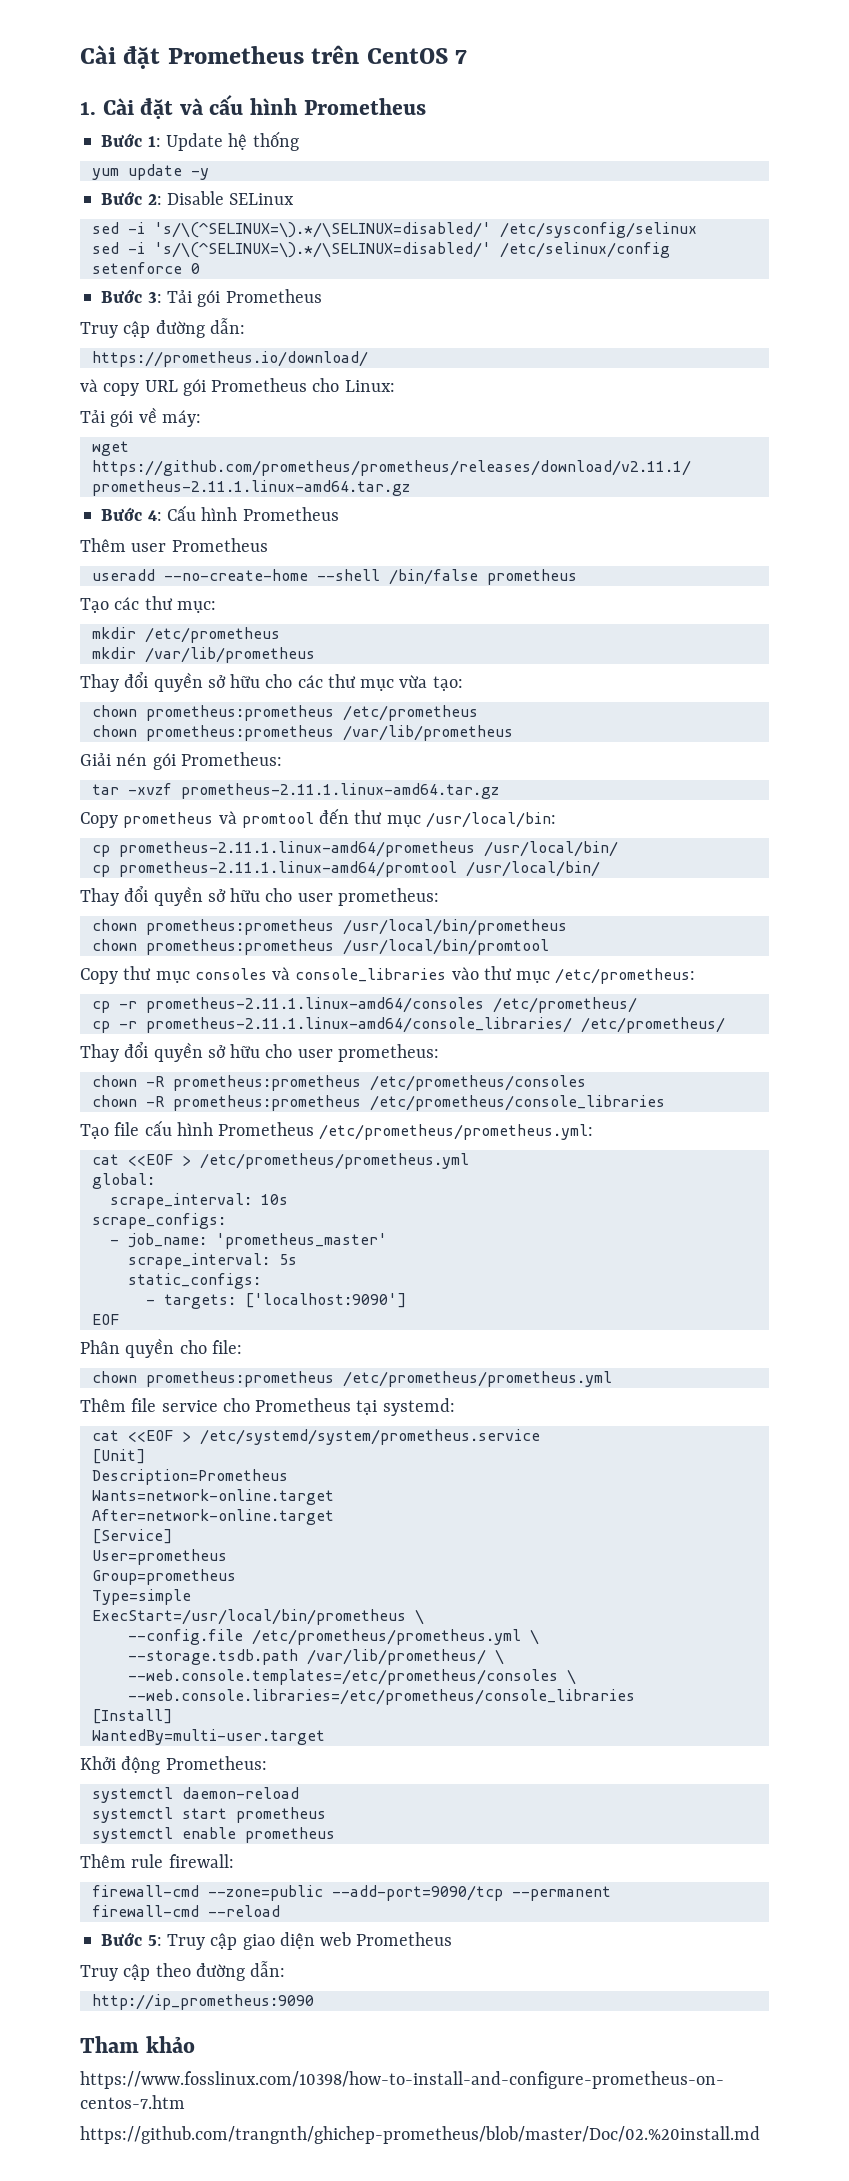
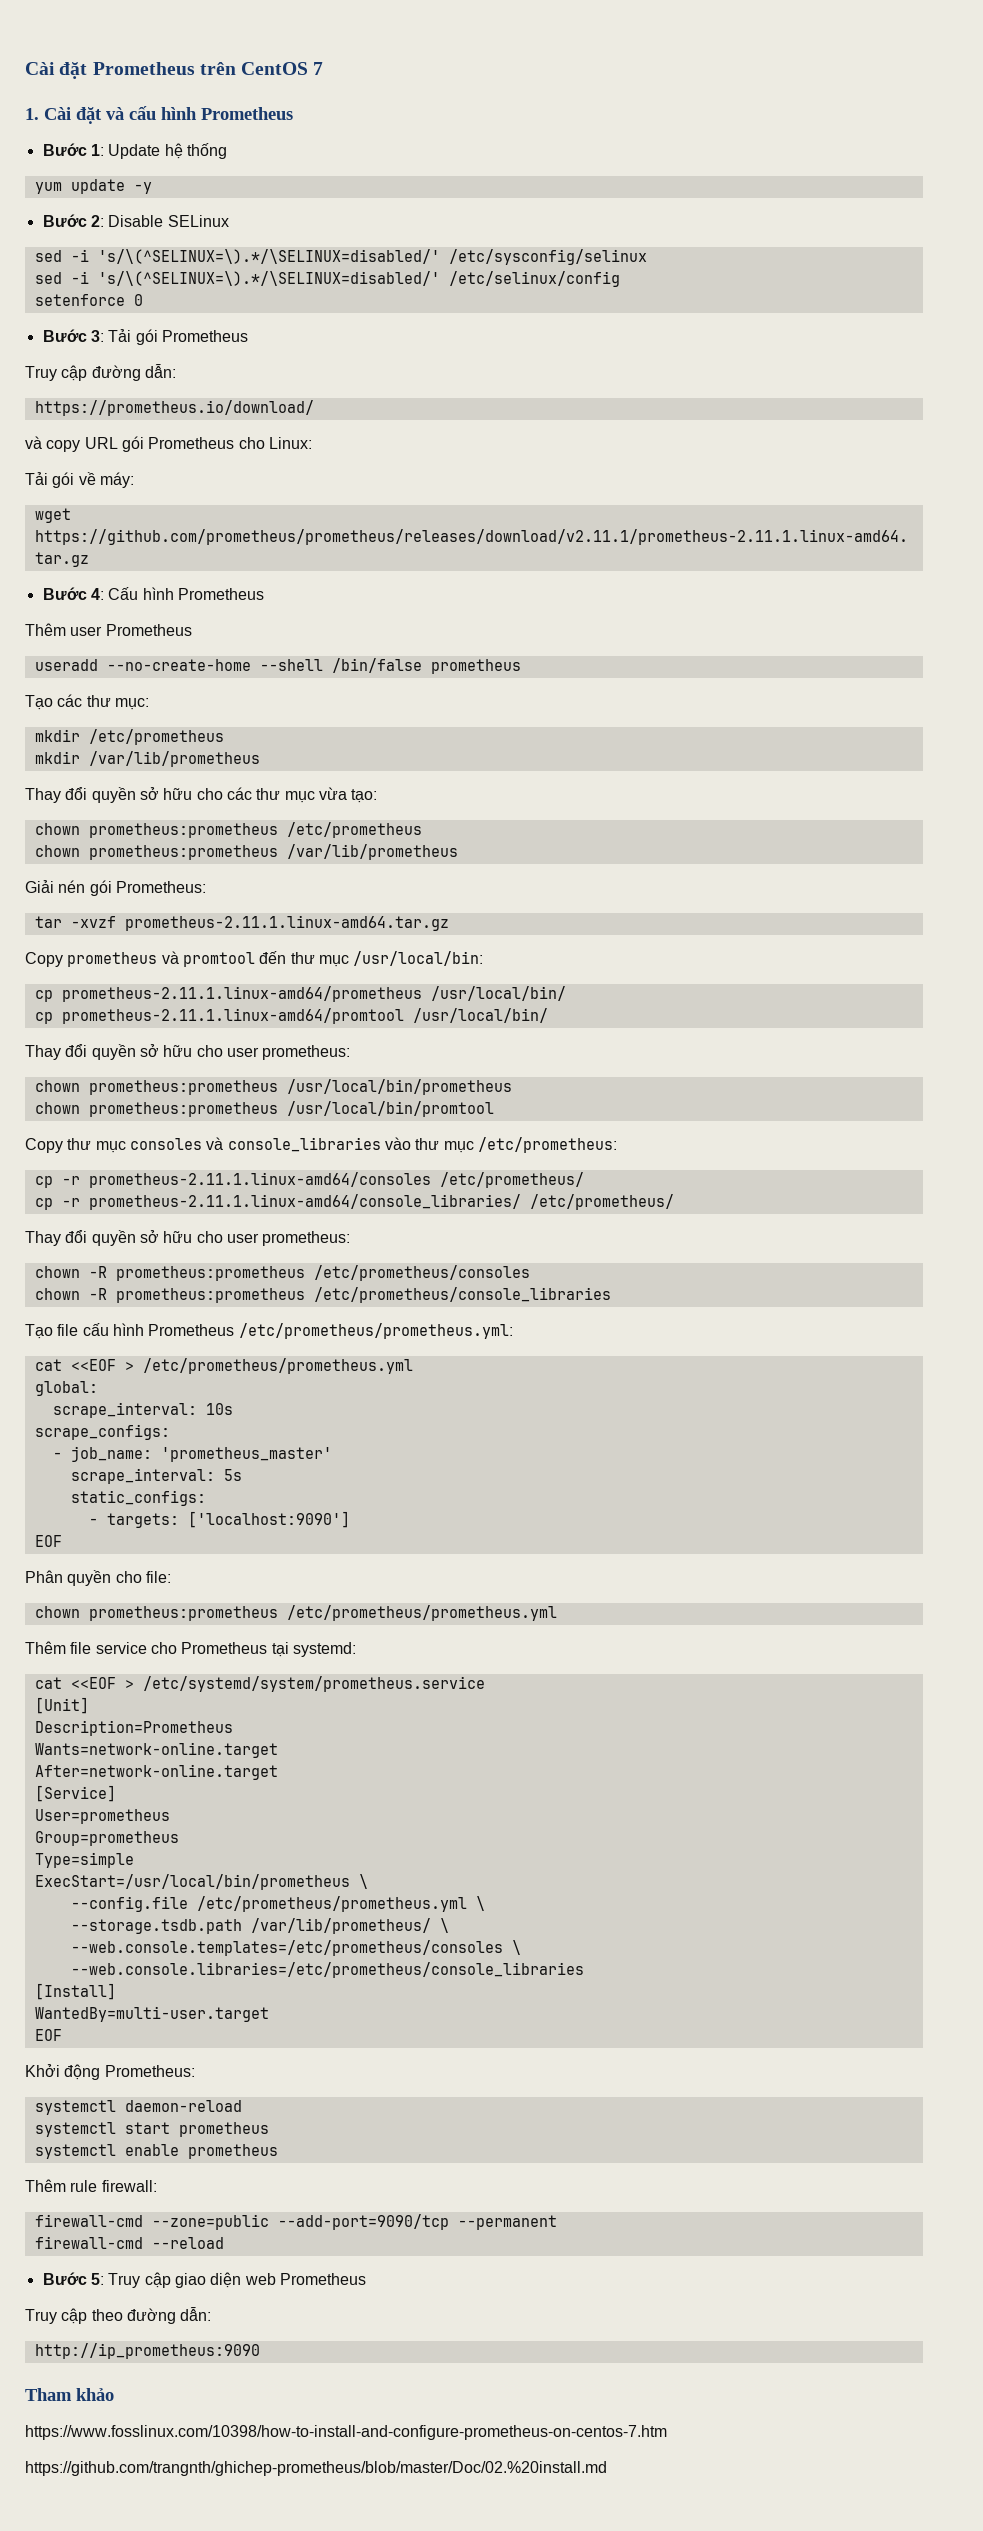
(325, 1737) none -> [34,2029,62,2041] // EOF

